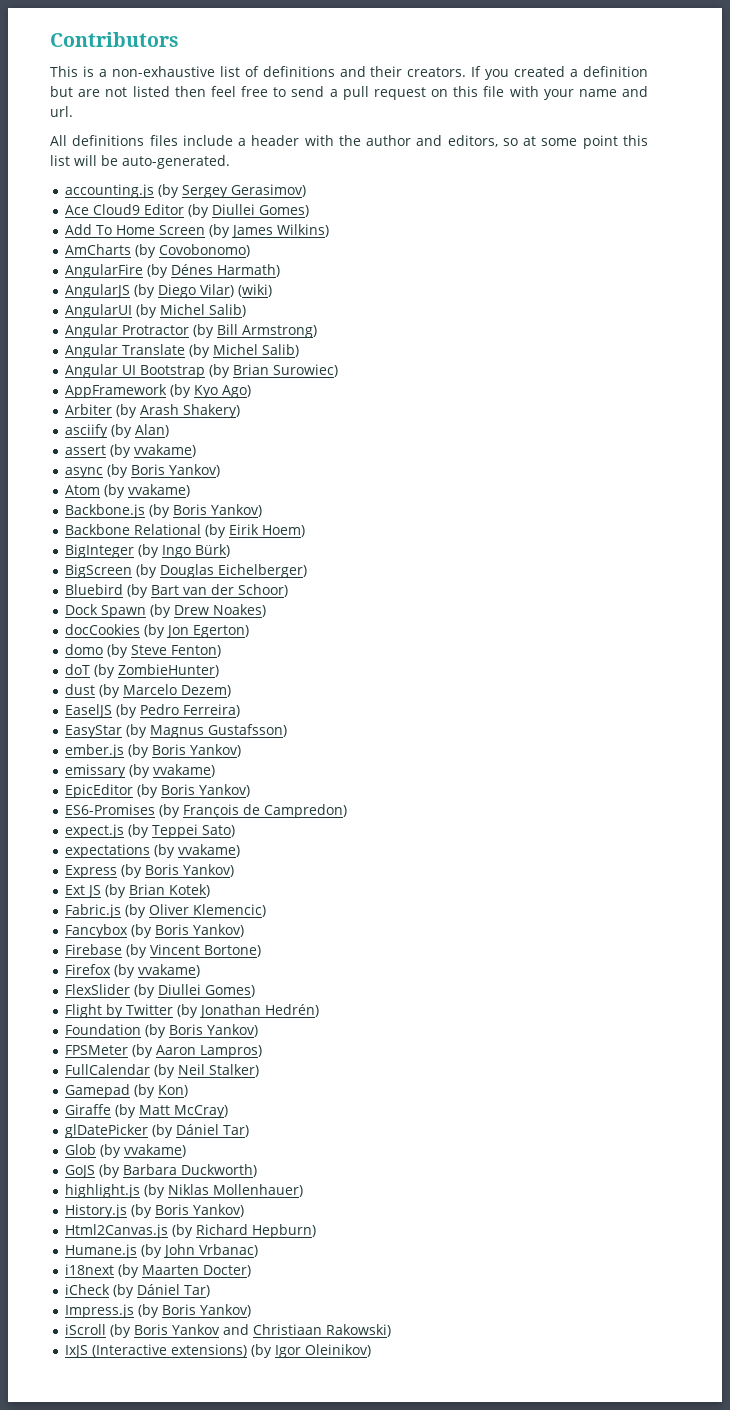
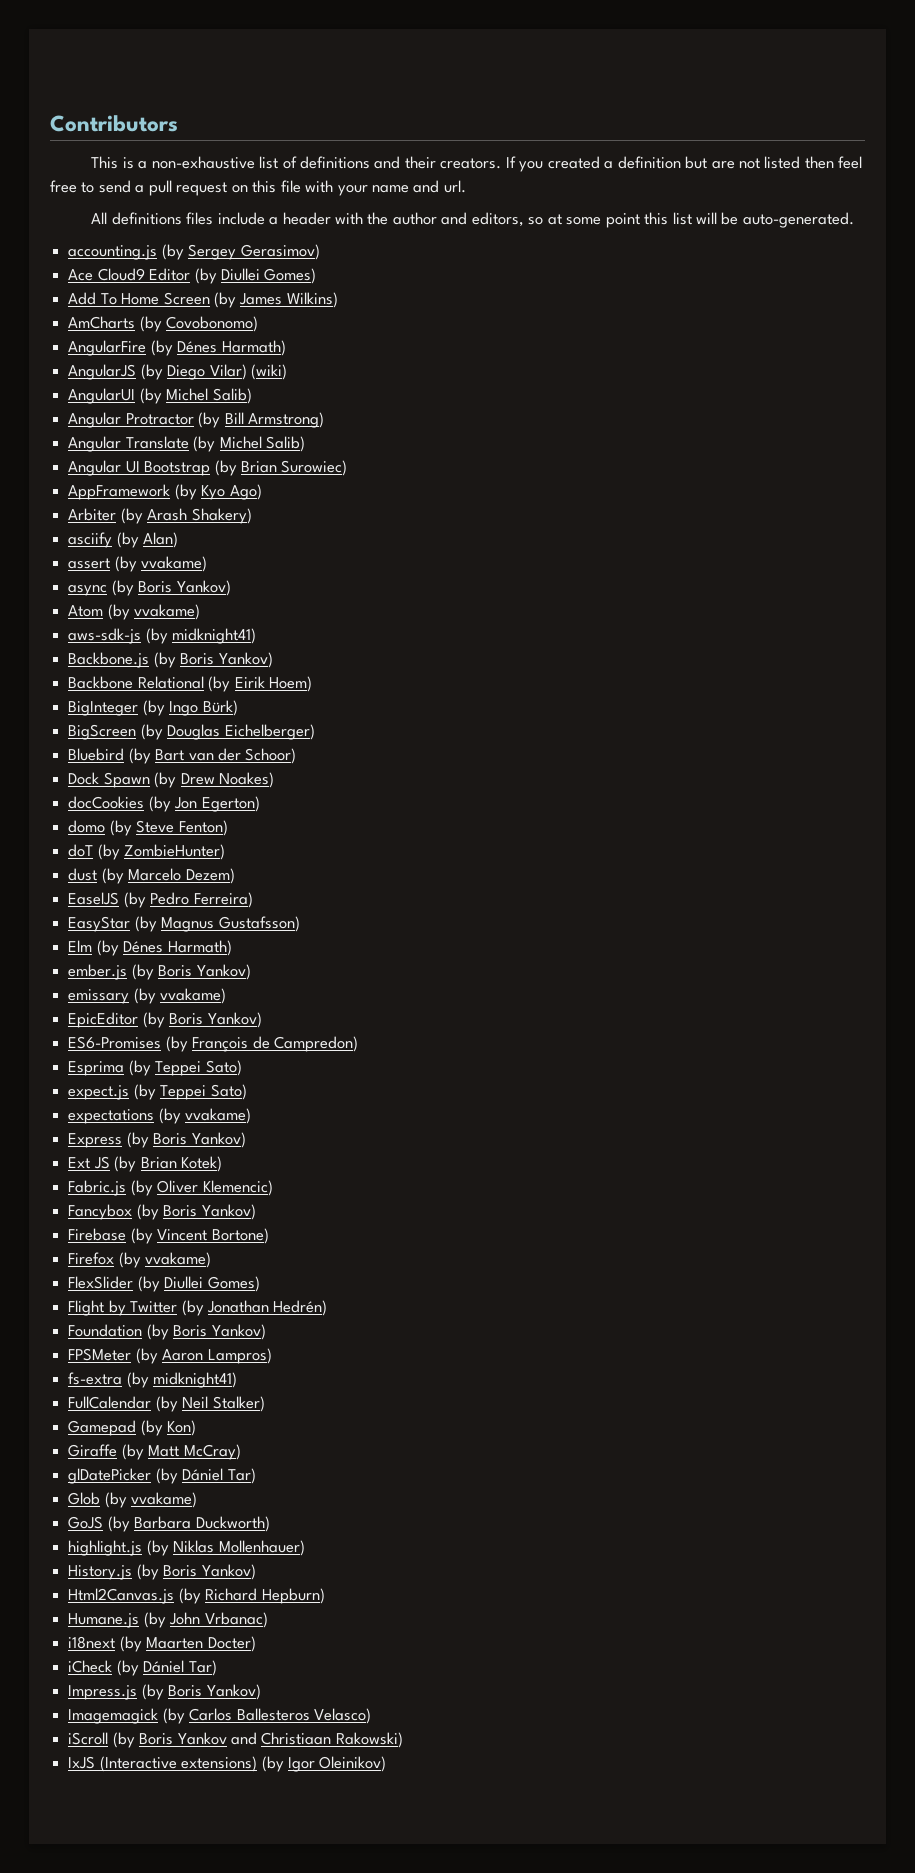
(191, 490) none -> [68,628,257,644] // aws-sdk-js (by midknight41)
(288, 730) none -> [68,940,232,956] // Elm (by Dénes Harmath)
(348, 811) none -> [68,1060,242,1076] // Esprima (by Teppei Sato)
(263, 1051) none -> [68,1372,238,1388] // fs-extra (by midknight41)
(252, 1310) none -> [68,1708,371,1724] // Imagemagick (by Carlos Ballesteros Velasco)

